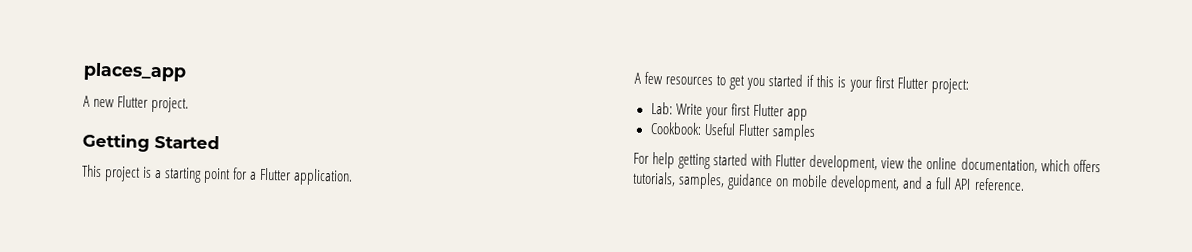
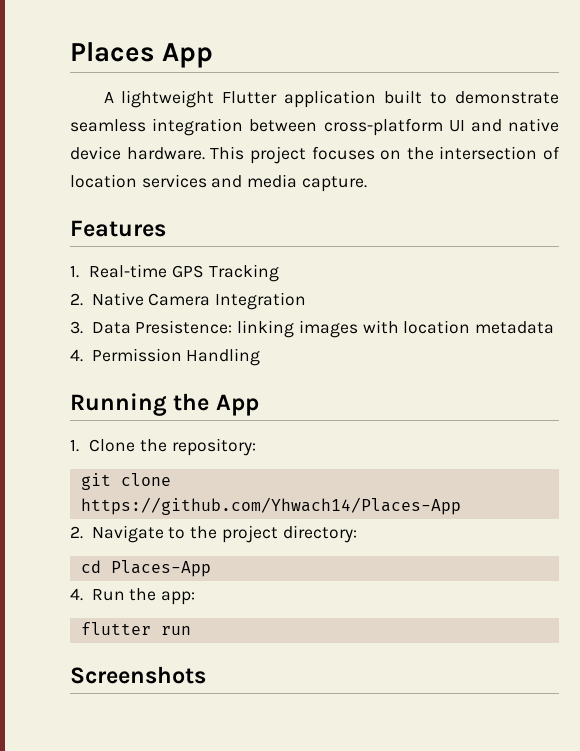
[83,62,187,82] [83,95,190,113] [82,133,220,152] [81,164,354,186] [634,71,969,94] [650,101,808,121] [649,121,816,141] [633,152,1101,174] [632,171,1025,193] places_app // A new Flutter project. // Getting Started // This project is a starting point for a Flutter application. // A few resources to get you started if this is your first Flutter project: // Lab: Write your first Flutter app // Cookbook: Useful Flutter samples // For help getting started with Flutter development, view the online documentation, which offers tutorials, samples, guidance on mobile development, and a full API reference. -> [70,42,214,68] [103,90,559,108] [70,118,560,136] [70,146,560,164] [70,174,367,192] [70,220,166,237] [70,264,279,282] [70,292,307,310] [70,320,555,338] [70,348,261,366] [70,393,259,416] [70,438,256,456] [80,473,171,490] [80,497,461,515] [70,525,357,543] [80,560,211,577] [70,588,196,605] [80,622,191,635] [70,666,206,684] Places App // A lightweight Flutter application built to demonstrate seamless integration between cross-platform UI and native device hardware. This project focuses on the intersection of location services and media capture. // Features // 1. Real-time GPS Tracking // 2. Native Camera Integration // 3. Data Presistence: linking images with location metadata // 4. Permission Handling // Running the App // 1. Clone the repository: // git clone https://github.com/Yhwach14/Places-App // 2. Navigate to the project directory: // cd Places-App // 4. Run the app: // flutter run // Screenshots

